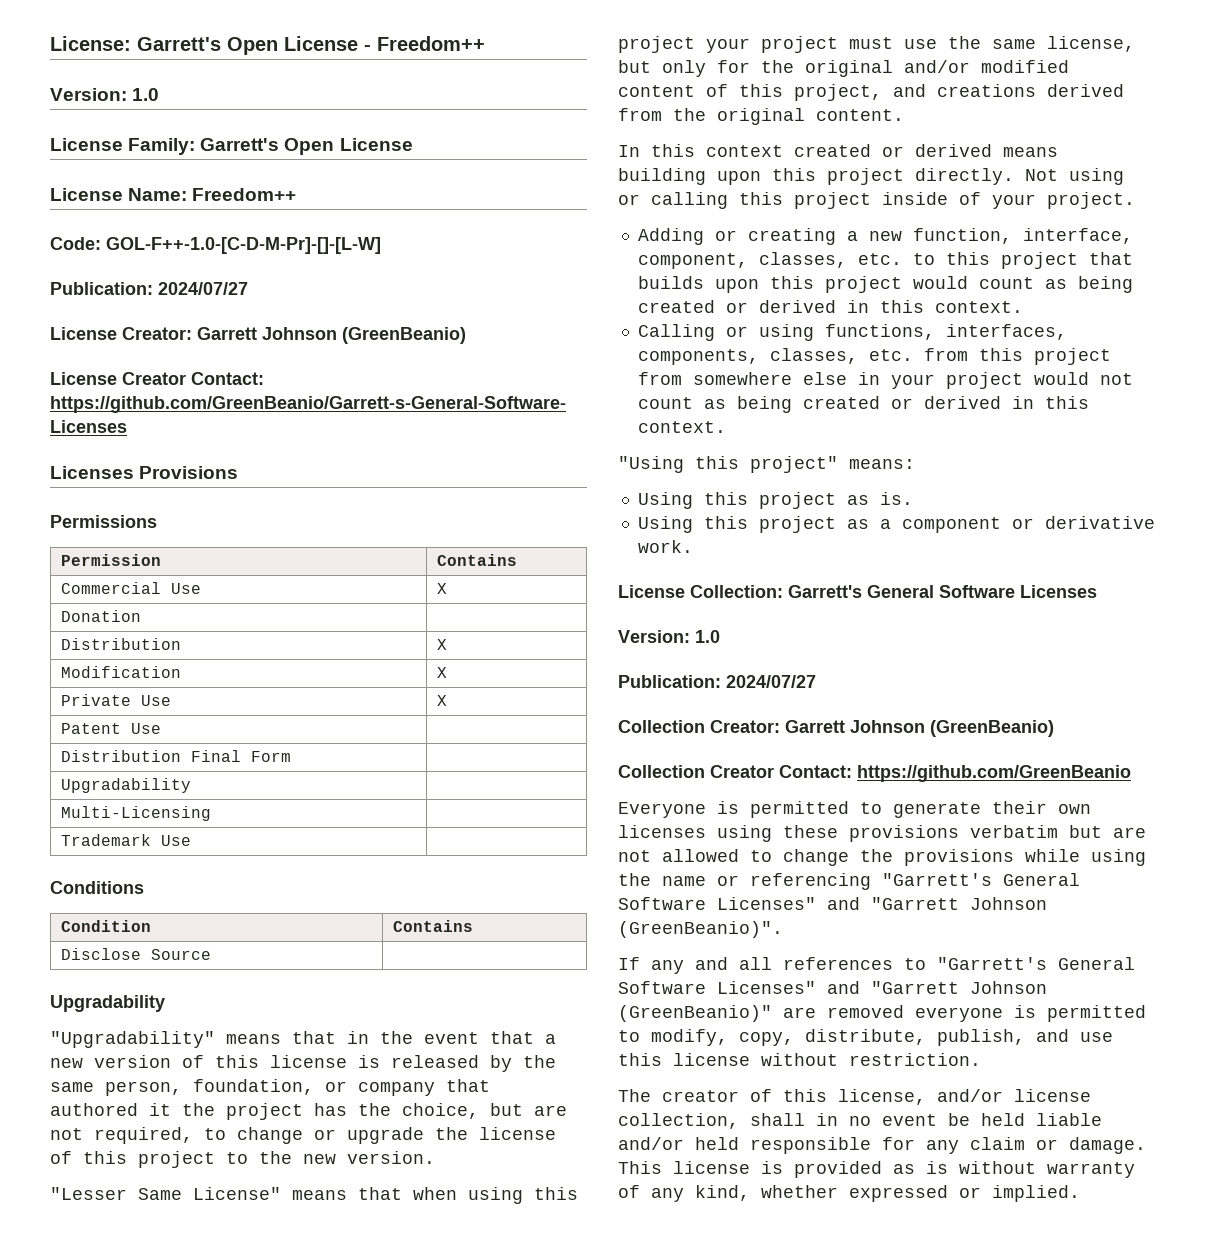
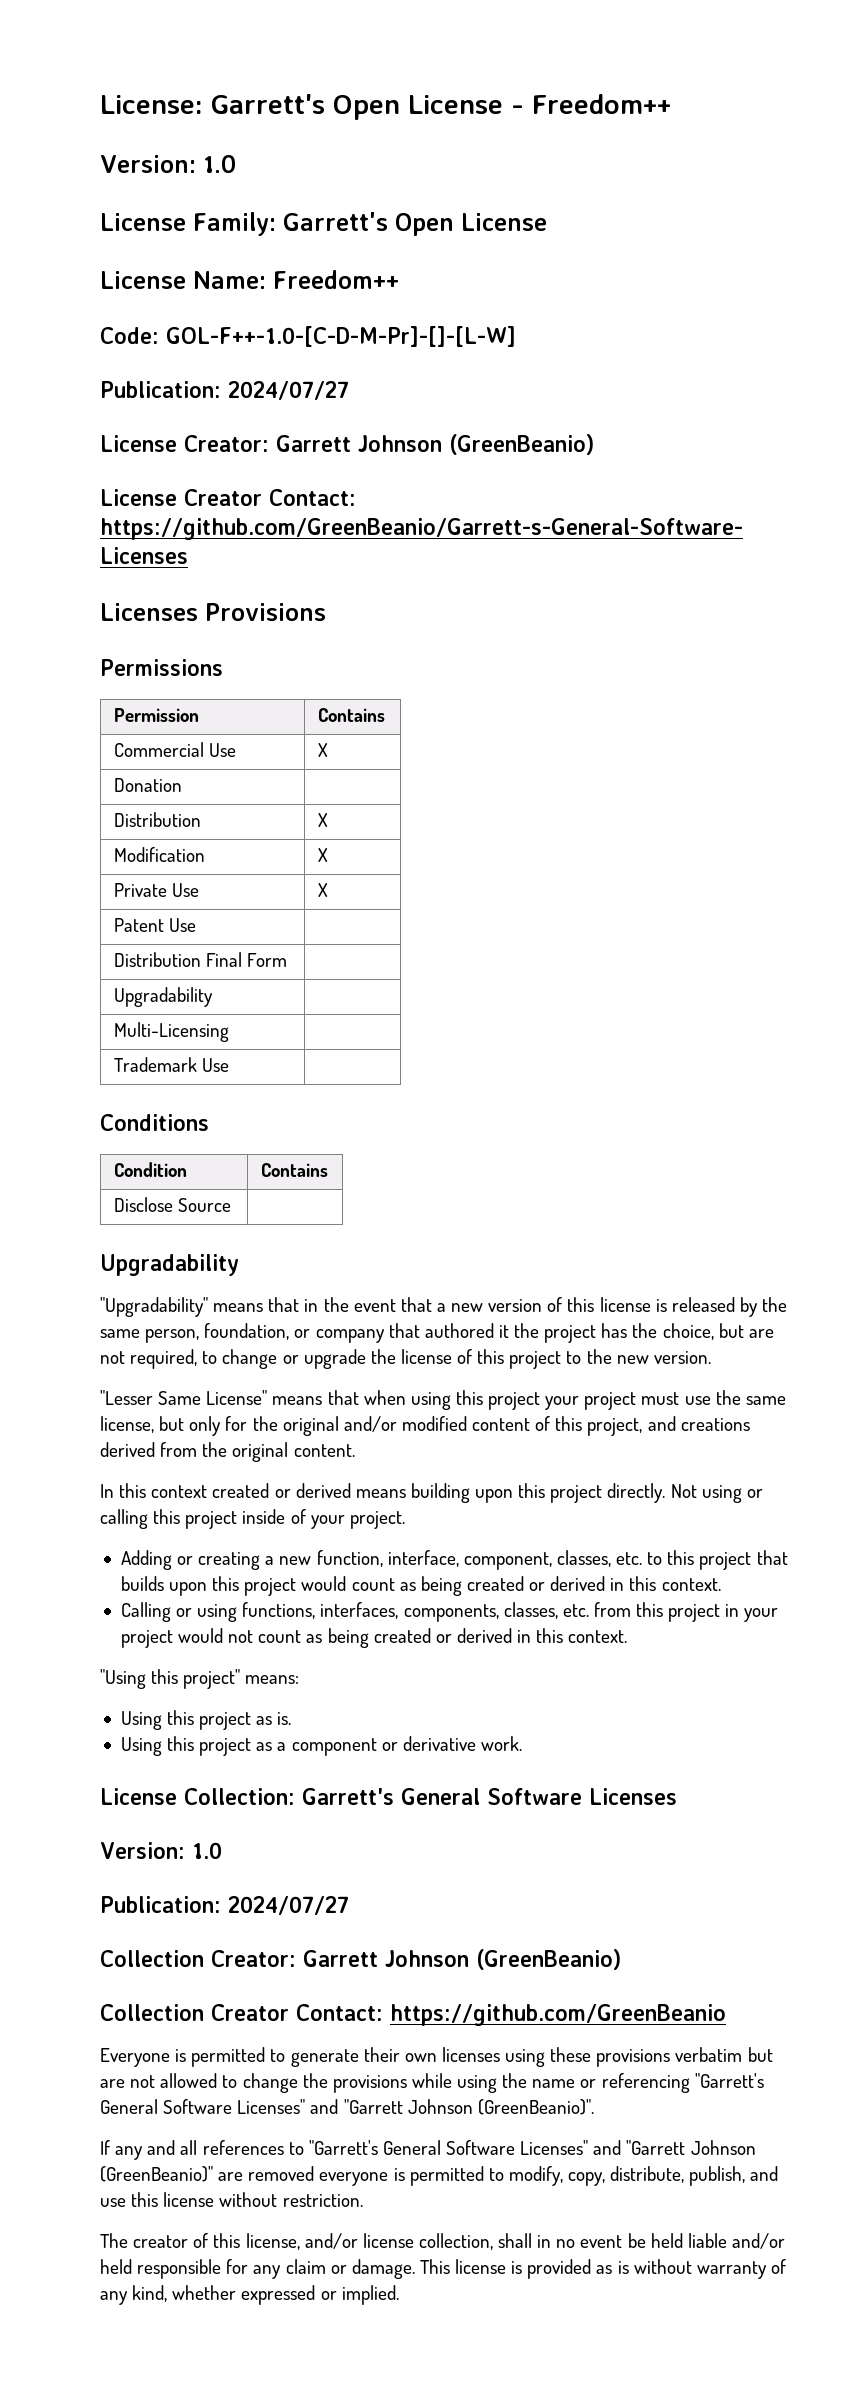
[637,372,847,385] from somewhere else -> (721, 1613) none

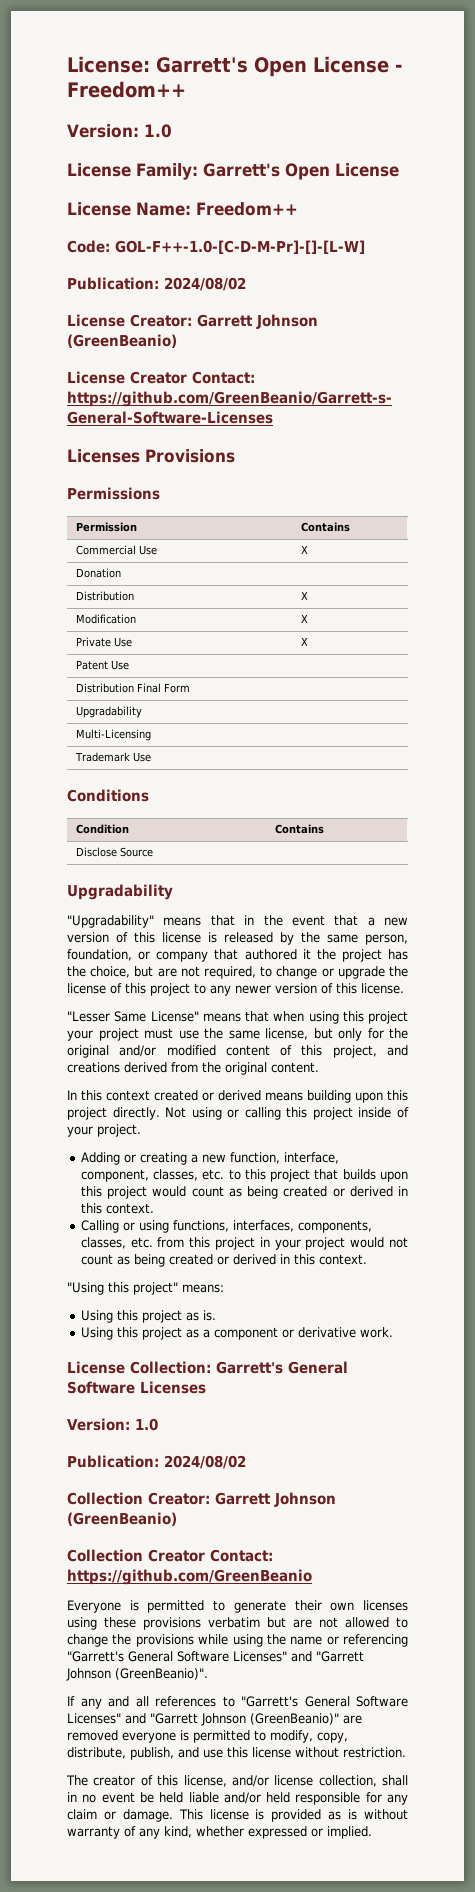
[228,381,349,400] 2024/07/27 -> [164,277,246,291] 2024/08/02
[586,1349,711,1364] the new version. -> [210,983,404,996] any newer version of this license.
[228,1896,349,1915] 2024/07/27 -> [164,1455,246,1469] 2024/08/02

